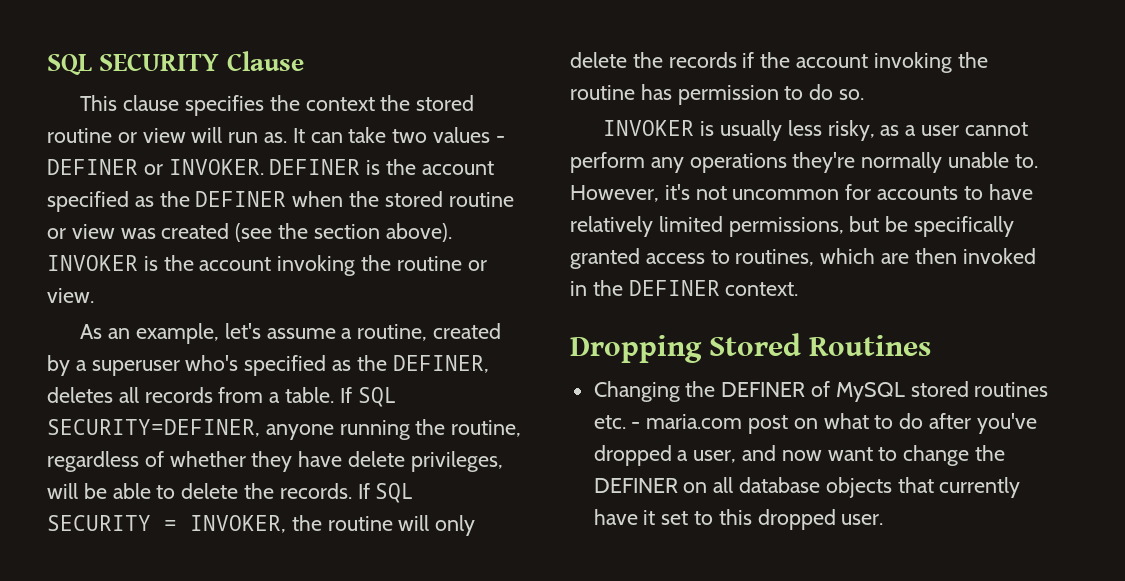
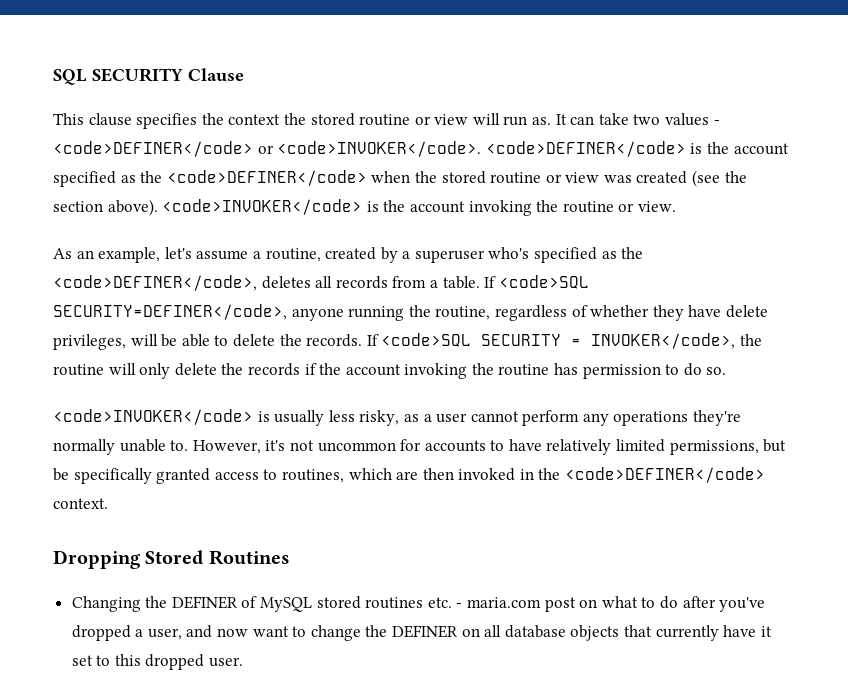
[47,159,361,175] DEFINER or INVOKER. DEFINER -> [53,141,686,157] <code>DEFINER</code> or <code>INVOKER</code>. <code>DEFINER</code>
[195,191,287,207] DEFINER -> [166,170,367,186] <code>DEFINER</code>
[47,255,138,271] INVOKER -> [162,199,363,215] <code>INVOKER</code>
[392,355,489,373] DEFINER, -> [53,275,257,291] <code>DEFINER</code>,
[357,387,397,407] [47,419,260,437] SQL SECURITY=DEFINER, -> [498,275,589,289] [53,304,287,320] <code>SQL SECURITY=DEFINER</code>,
[375,483,415,503] SQL -> [381,333,472,347] <code>SQL
[190,515,286,533] INVOKER, -> [591,333,736,349] INVOKER</code>,
[603,120,695,136] INVOKER -> [53,409,253,425] <code>INVOKER</code>
[628,280,720,296] DEFINER -> [565,467,766,483] <code>DEFINER</code>

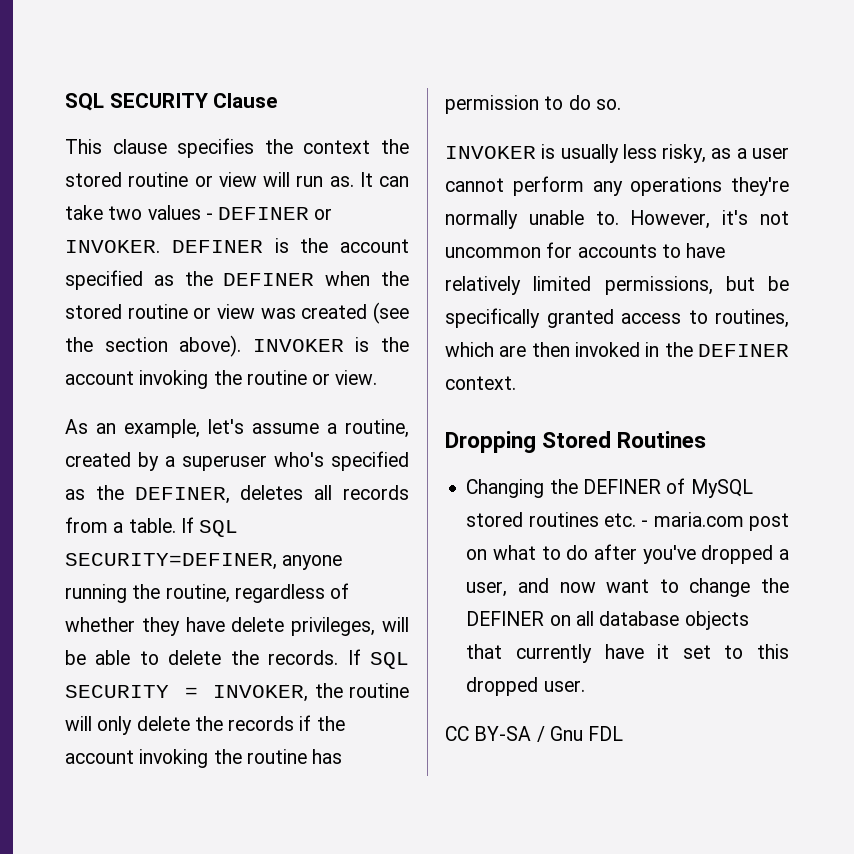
[53,141,686,157] <code>DEFINER</code> or <code>INVOKER</code>. <code>DEFINER</code> -> [218,207,333,220] [65,240,263,253] DEFINER or INVOKER. DEFINER
[166,170,367,186] <code>DEFINER</code> -> [223,273,315,286] DEFINER
[162,199,363,215] <code>INVOKER</code> -> [252,339,344,352] INVOKER
[53,275,257,291] <code>DEFINER</code>, -> [134,487,230,504] DEFINER,
[498,275,589,289] [53,304,287,320] <code>SQL SECURITY=DEFINER</code>, -> [199,520,239,537] [65,553,277,570] SQL SECURITY=DEFINER,
[381,333,472,347] <code>SQL -> [370,652,409,669] SQL
[591,333,736,349] INVOKER</code>, -> [213,685,309,702] INVOKER,
[53,409,253,425] <code>INVOKER</code> -> [445,146,536,159] INVOKER
[565,467,766,483] <code>DEFINER</code> -> [698,344,789,357] DEFINER
(244, 662) none -> [445,726,624,742] // CC BY-SA / Gnu FDL

